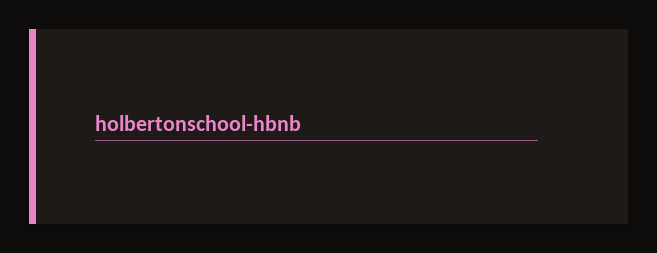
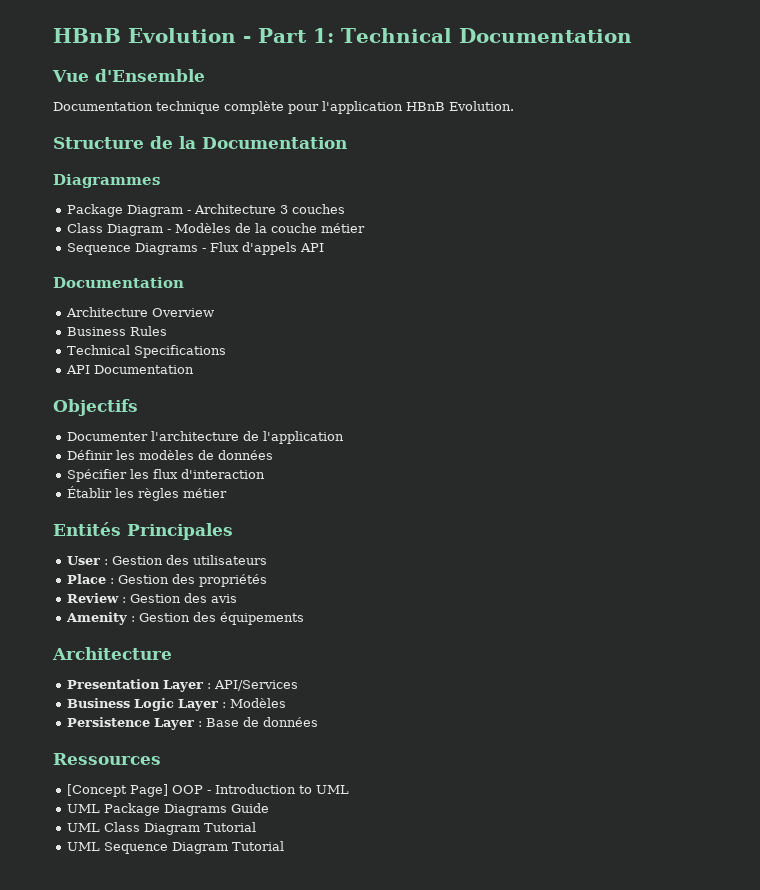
[95,115,301,131] holbertonschool-hbnb -> [53,28,632,43] [52,69,205,82] [53,101,514,114] [53,136,347,149] [53,174,160,188] [66,204,345,217] [66,223,365,236] [66,242,324,255] [53,277,184,288] [65,307,214,317] [66,326,167,336] [66,345,226,358] [65,365,194,374] [53,399,138,416] [66,431,344,444] [66,450,273,460] [66,469,265,482] [66,486,227,501] [53,522,233,540] [66,555,267,565] [66,574,267,587] [66,593,237,603] [65,612,304,625] [52,647,172,660] [66,679,298,692] [66,698,286,711] [66,717,318,730] [53,753,161,765] [66,784,349,797] [66,803,269,816] [66,822,256,835] [66,841,284,854] HBnB Evolution - Part 1: Technical Documentation // Vue d'Ensemble // Documentation technique complète pour l'application HBnB Evolution. // Structure de la Documentation // Diagrammes // Package Diagram - Architecture 3 couches // Class Diagram - Modèles de la couche métier // Sequence Diagrams - Flux d'appels API // Documentation // Architecture Overview // Business Rules // Technical Specifications // API Documentation // Objectifs // Documenter l'architecture de l'application // Définir les modèles de données // Spécifier les flux d'interaction // Établir les règles métier // Entités Principales // User : Gestion des utilisateurs // Place : Gestion des propriétés // Review : Gestion des avis // Amenity : Gestion des équipements // Architecture // Presentation Layer : API/Services // Business Logic Layer : Modèles // Persistence Layer : Base de données // Ressources // [Concept Page] OOP - Introduction to UML // UML Package Diagrams Guide // UML Class Diagram Tutorial // UML Sequence Diagram Tutorial

